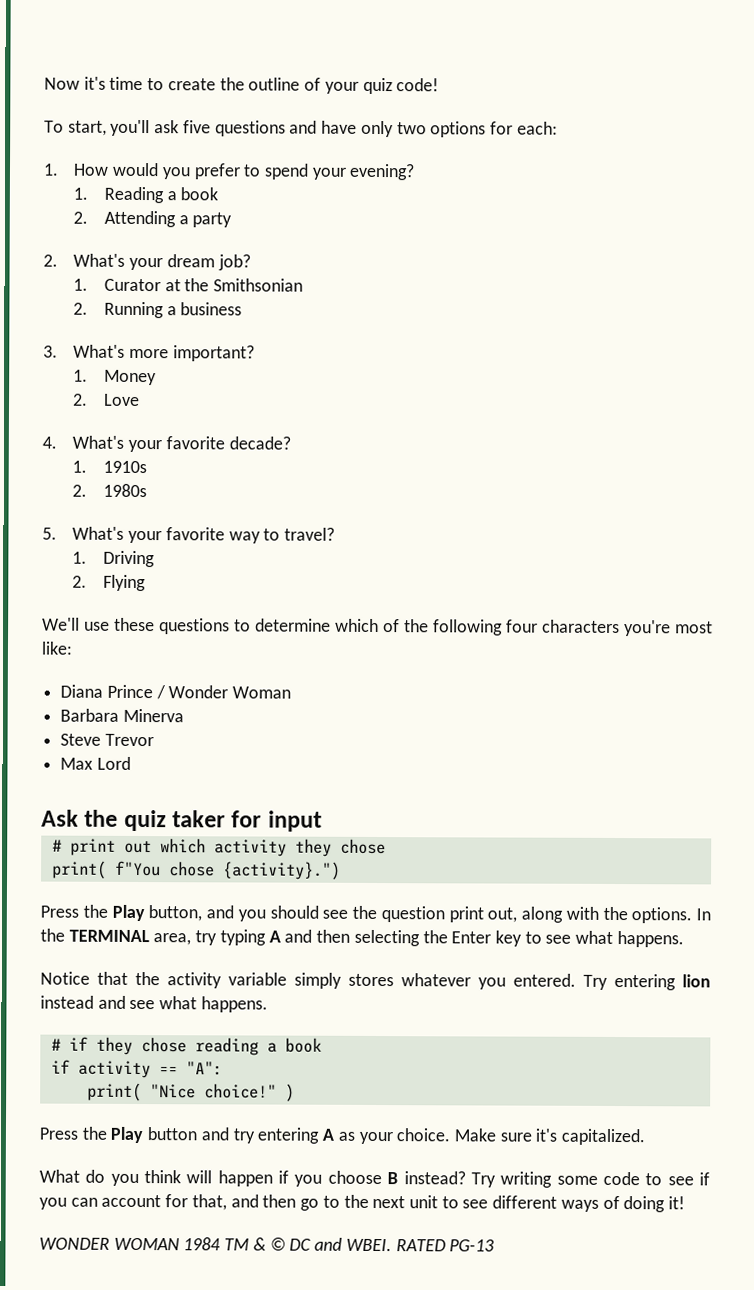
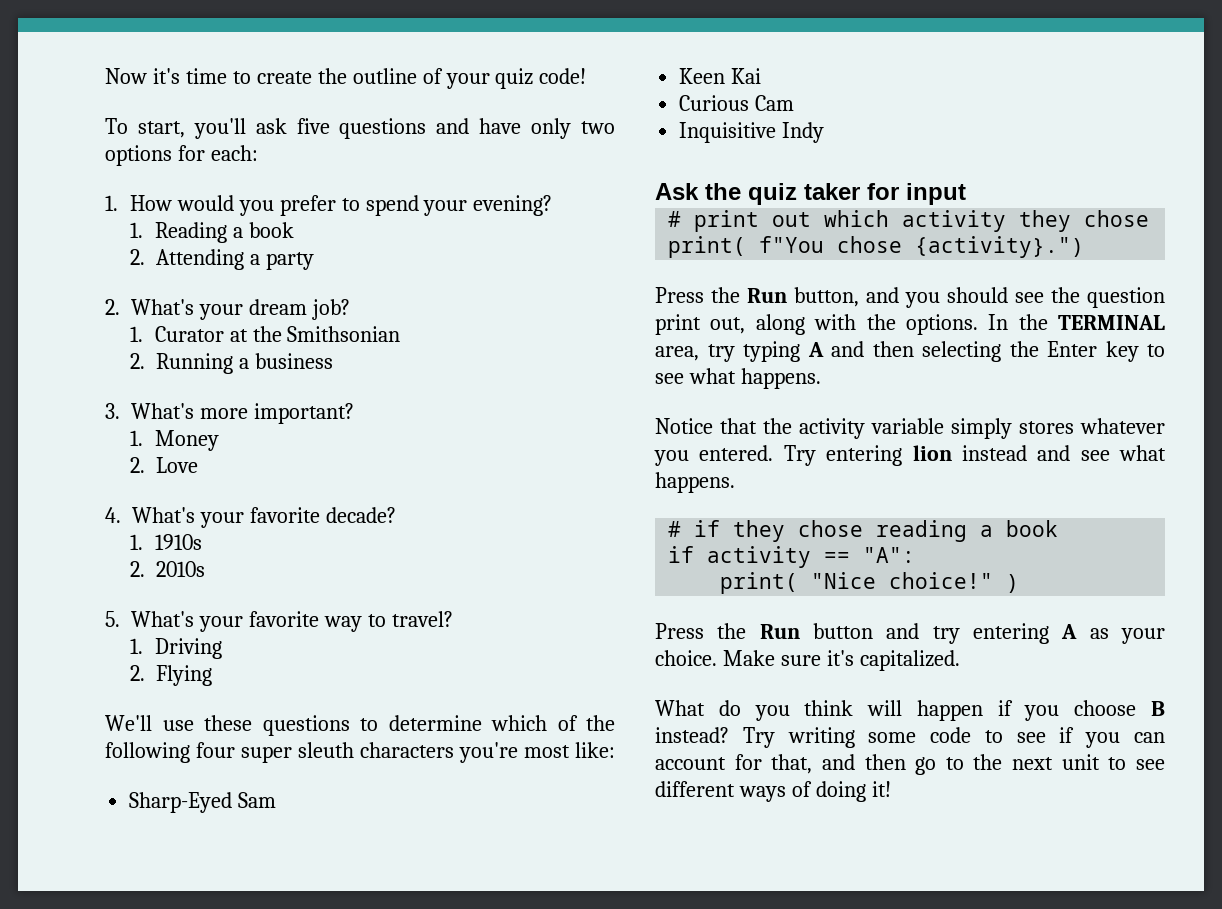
[102,483,147,498] 1980s -> [155,561,205,577] 2010s
(538, 626) none -> [240,742,354,763] super sleuth
[60,684,292,700] [60,708,184,723] [60,733,154,747] [60,756,131,770] Diana Prince / Wonder Woman // Barbara Minerva // Steve Trevor // Max Lord -> [129,792,277,813] [679,68,762,84] [679,95,795,111] [679,122,825,143] Sharp-Eyed Sam // Keen Kai // Curious Cam // Inquisitive Indy
[111,904,145,922] Play -> [747,288,787,303] Run
[110,1126,144,1144] Play -> [759,624,800,639] Run
[39,1237,495,1252] // WONDER WOMAN 1984 TM & © DC and WBEI. RATED PG-13 -> (891, 789) none

